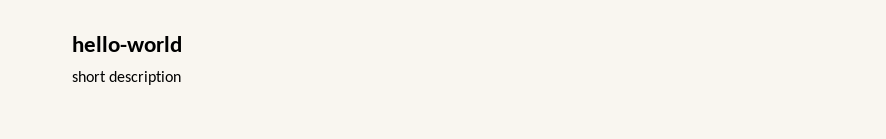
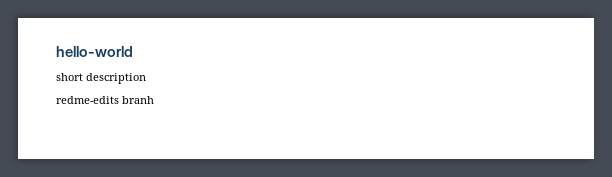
(182, 78) none -> [56,96,154,104] // redme-edits branh

